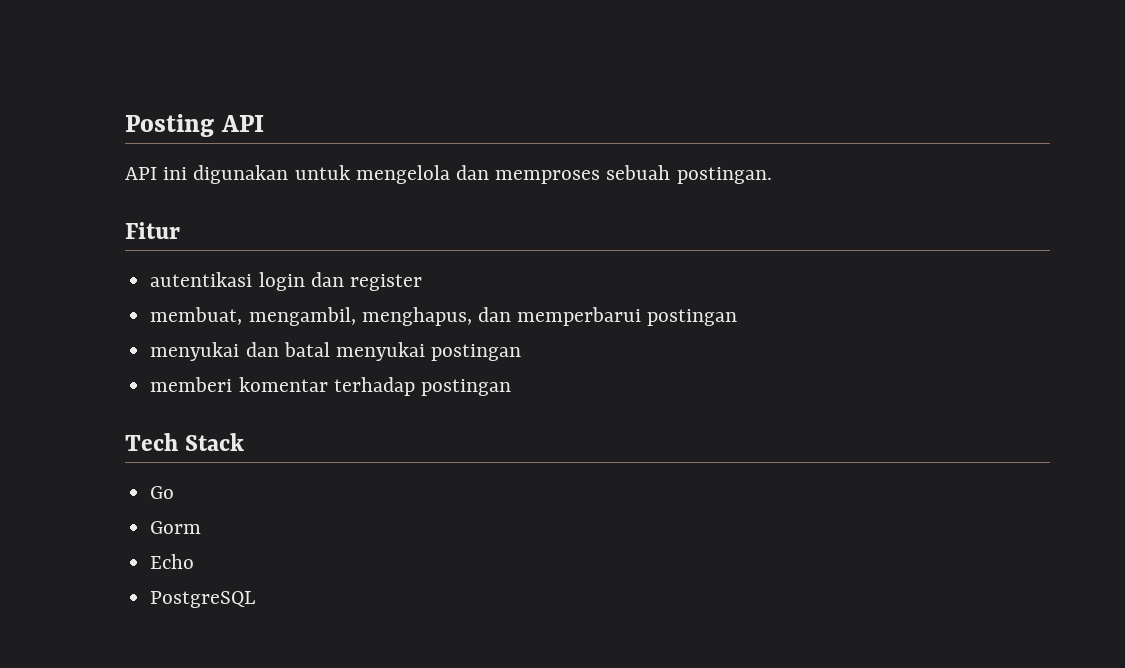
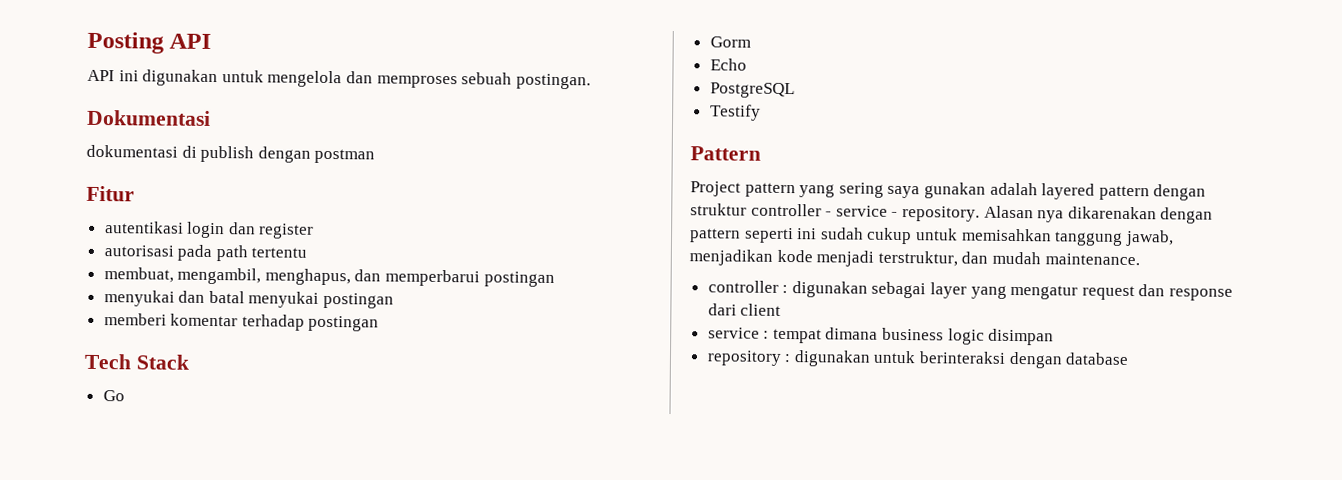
(772, 175) none -> [86,109,211,126] [86,144,376,164] // Dokumentasi // dokumentasi di publish dengan postman
(422, 282) none -> [103,244,308,262] // autorisasi pada path tertentu
(256, 599) none -> [709,104,761,121] [690,146,761,161] [690,181,1207,201] [690,203,1214,224] [689,227,1174,247] [689,249,1140,267] [707,280,1234,301] [707,303,782,316] [707,327,1055,346] [706,350,1130,369] // Testify // Pattern // Project pattern yang sering saya gunakan adalah layered pattern dengan struktur controller - service - repository. Alasan nya dikarenakan dengan pattern seperti ini sudah cukup untuk memisahkan tanggung jawab, menjadikan kode menjadi terstruktur, dan mudah maintenance. // controller : digunakan sebagai layer yang mengatur request dan response dari client // service : tempat dimana business logic disimpan // repository : digunakan untuk berinteraksi dengan database

